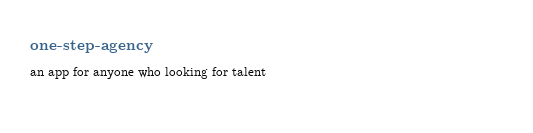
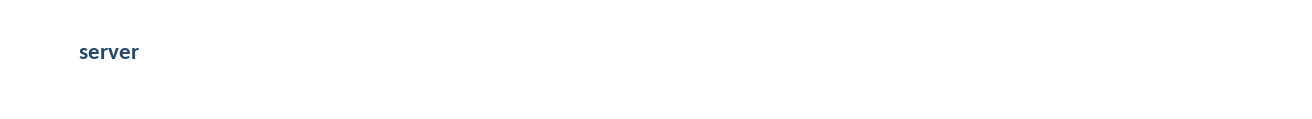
[30,40,153,53] [30,67,266,79] one-step-agency // an app for anyone who looking for talent -> [79,48,139,59] server

